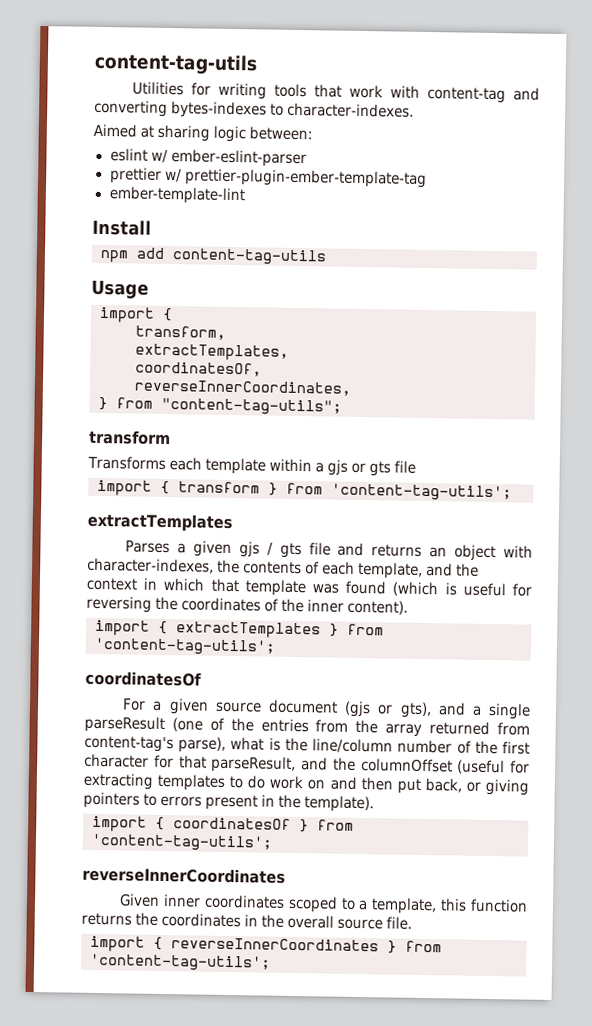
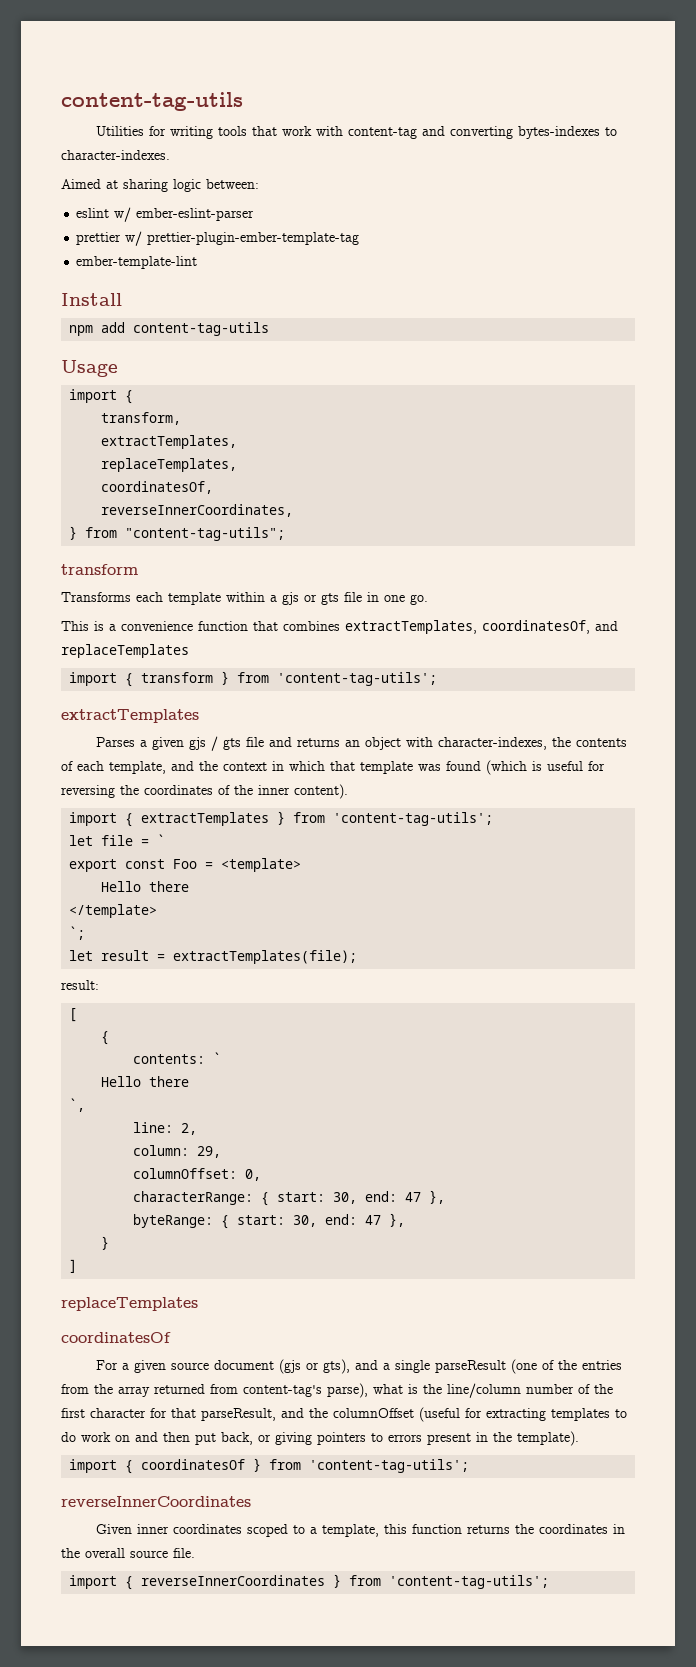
(289, 352) none -> [101,458,238,472] // replaceTemplates,
(417, 467) none -> [367,592,428,605] [61,620,618,634] [61,644,189,658] in one go. // This is a convenience function that combines extractTemplates, coordinatesOf, and replaceTemplates
(276, 646) none -> [69,834,166,846] [69,858,302,872] [101,881,190,892] [69,904,158,918] [69,926,86,940] [69,950,358,964] [61,980,99,990] [69,1008,78,1022] [101,1031,110,1045] [133,1052,222,1064] [101,1076,190,1087] [69,1098,86,1112] [133,1122,198,1135] [133,1145,222,1158] [133,1168,262,1181] [133,1190,446,1206] [133,1213,406,1229] [101,1236,110,1250] [69,1259,78,1273] [61,1297,198,1311] // let file = ` // export const Foo = <template> // Hello there // </template> // `; // let result = extractTemplates(file); // result: // [ // { // contents: ` // Hello there // `, // line: 2, // column: 29, // columnOffset: 0, // characterRange: { start: 30, end: 47 }, // byteRange: { start: 30, end: 47 }, // } // ] // replaceTemplates

